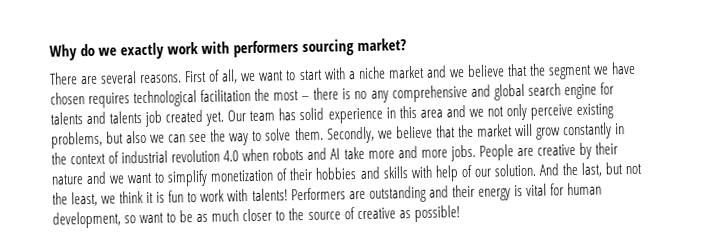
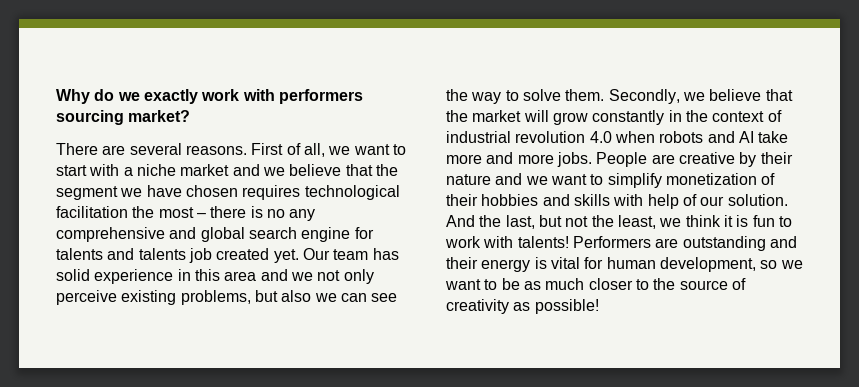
(137, 219) none -> [780,260,803,269] we
[356,207,396,220] creative -> [446,299,509,314] creativity

